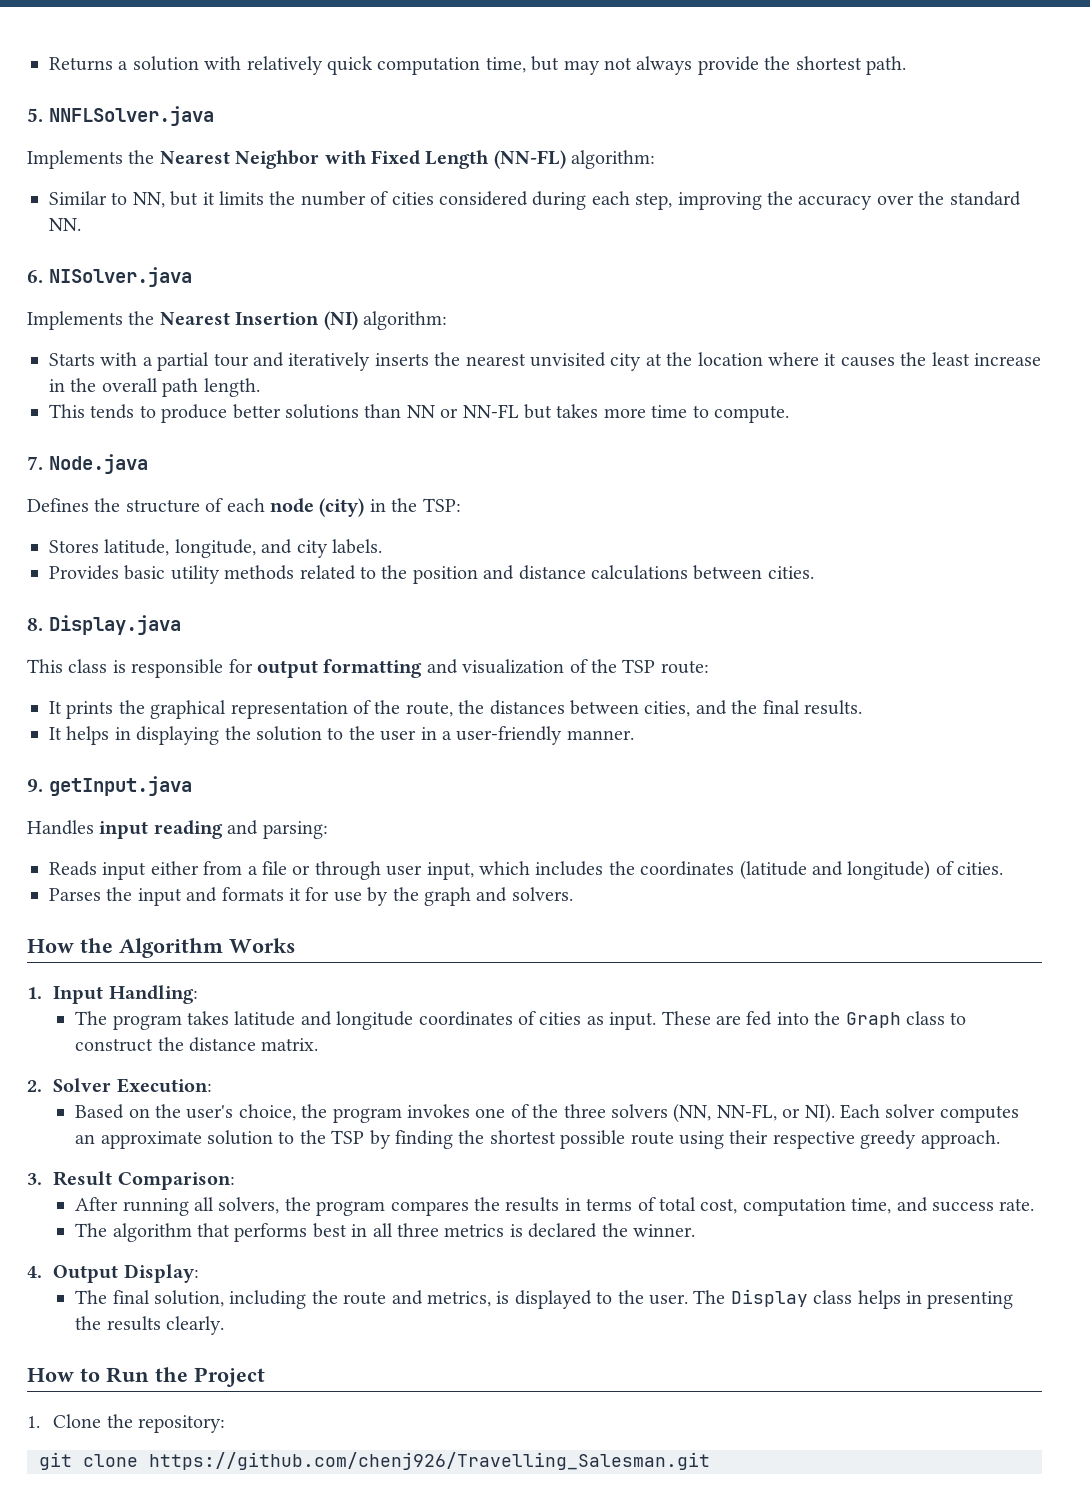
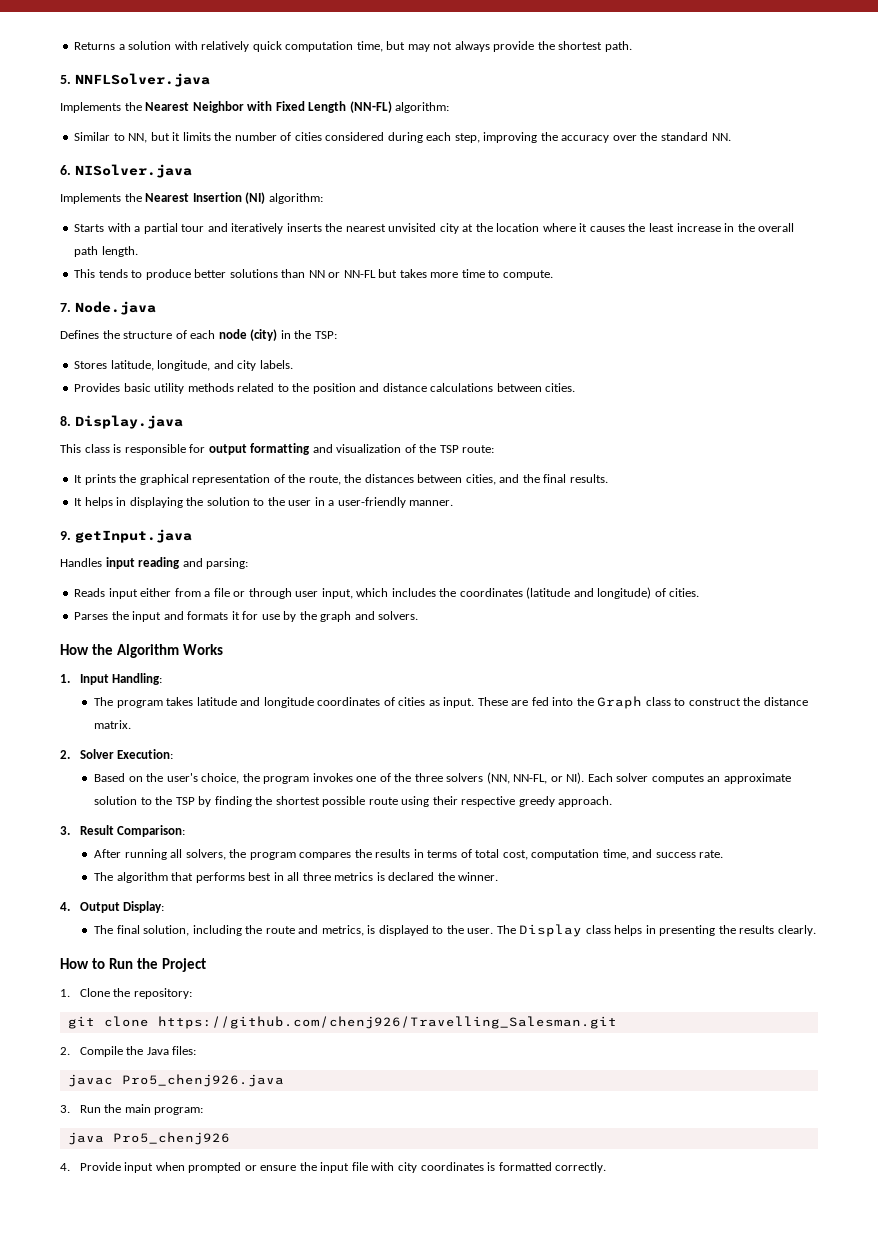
(710, 1461) none -> [60,1046,197,1057] [67,1074,284,1087] [60,1104,204,1115] [67,1132,230,1145] [60,1162,607,1173] // 2. Compile the Java files: // javac Pro5_chenj926.java // 3. Run the main program: // java Pro5_chenj926 // 4. Provide input when prompted or ensure the input file with city coordinates is formatted correctly.

